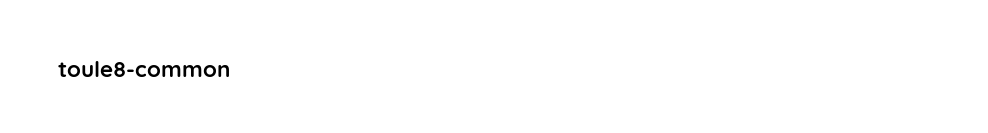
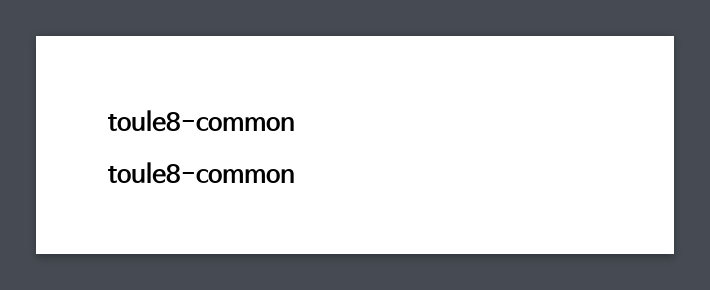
[58,61,230,77] toule8-common -> [108,110,295,132] [108,162,295,184] toule8-common // toule8-common

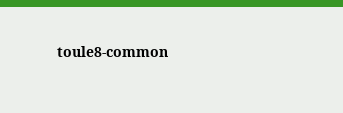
[108,110,295,132] [108,162,295,184] toule8-common // toule8-common -> [57,46,168,57] toule8-common

